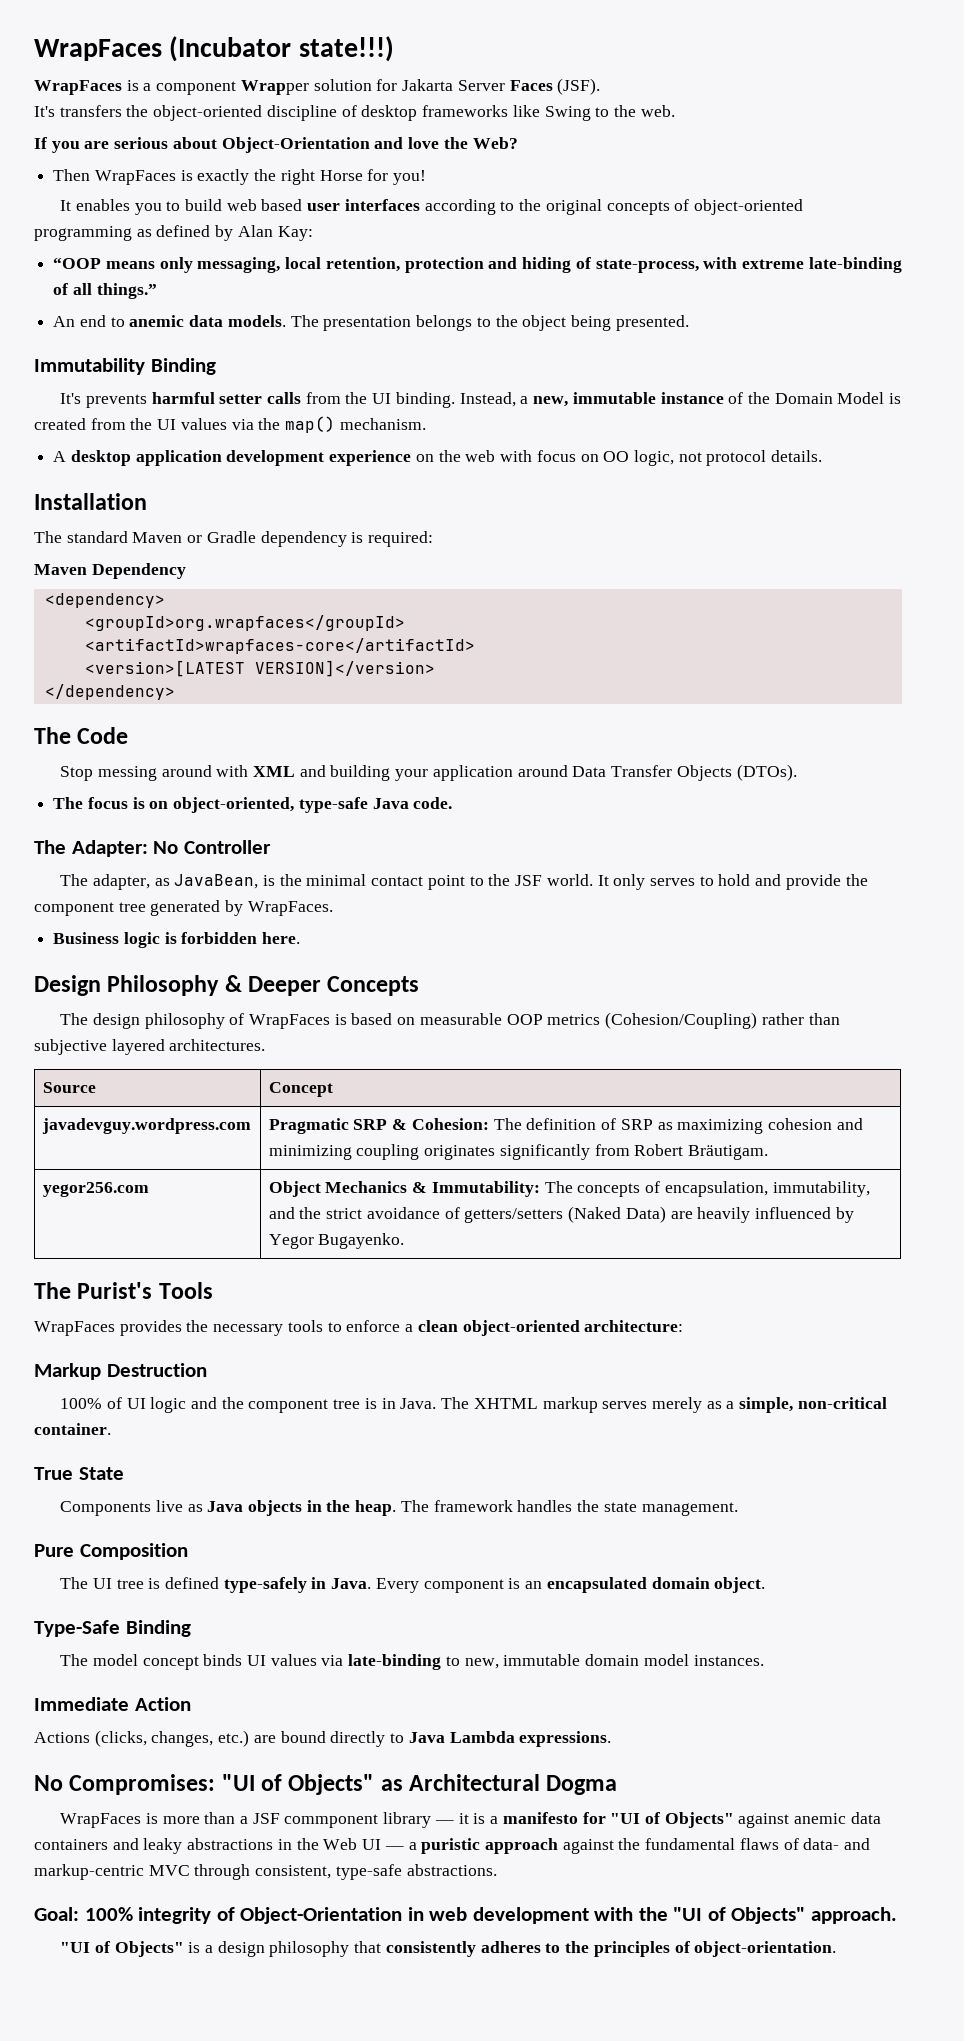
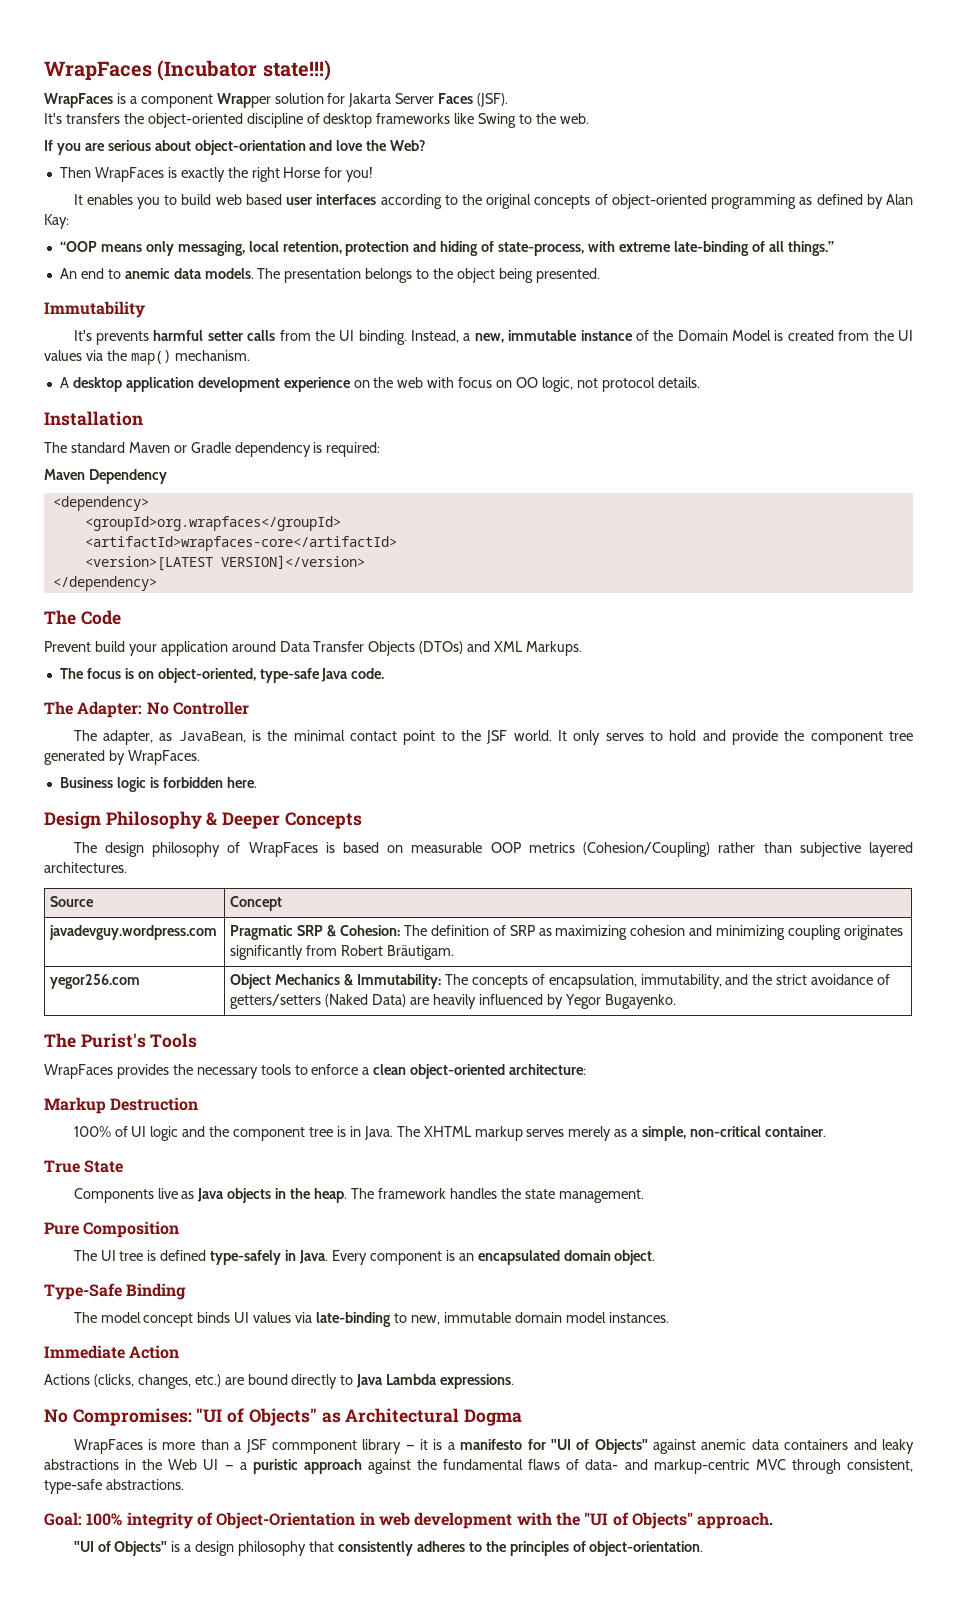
[221,137,370,153] Object-Orientation -> [194,140,306,155] object-orientation
[150,358,216,375] Binding -> (145, 309) none
[60,765,391,781] Stop messing around with XML and building -> [44,641,125,652] Prevent build
[736,764,797,781] (DTOs). -> [419,641,583,656] (DTOs) and XML Markups.

